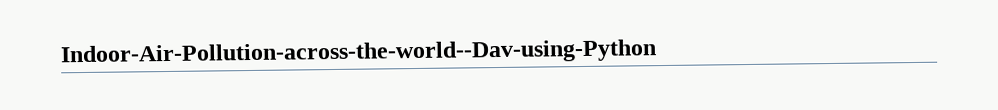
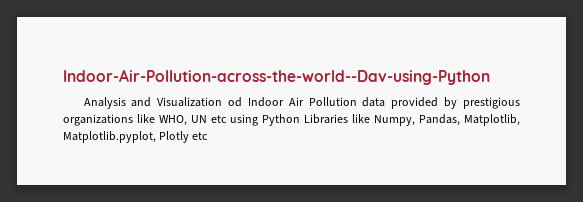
(657, 53) none -> [83,97,520,109] [63,114,520,126] [63,131,209,143] // Analysis and Visualization od Indoor Air Pollution data provided by prestigious organizations like WHO, UN etc using Python Libraries like Numpy, Pandas, Matplotlib, Matplotlib.pyplot, Plotly etc

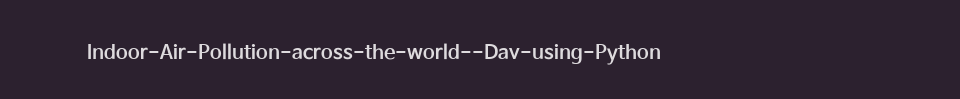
[83,97,520,109] [63,114,520,126] [63,131,209,143] // Analysis and Visualization od Indoor Air Pollution data provided by prestigious organizations like WHO, UN etc using Python Libraries like Numpy, Pandas, Matplotlib, Matplotlib.pyplot, Plotly etc -> (661, 54) none

